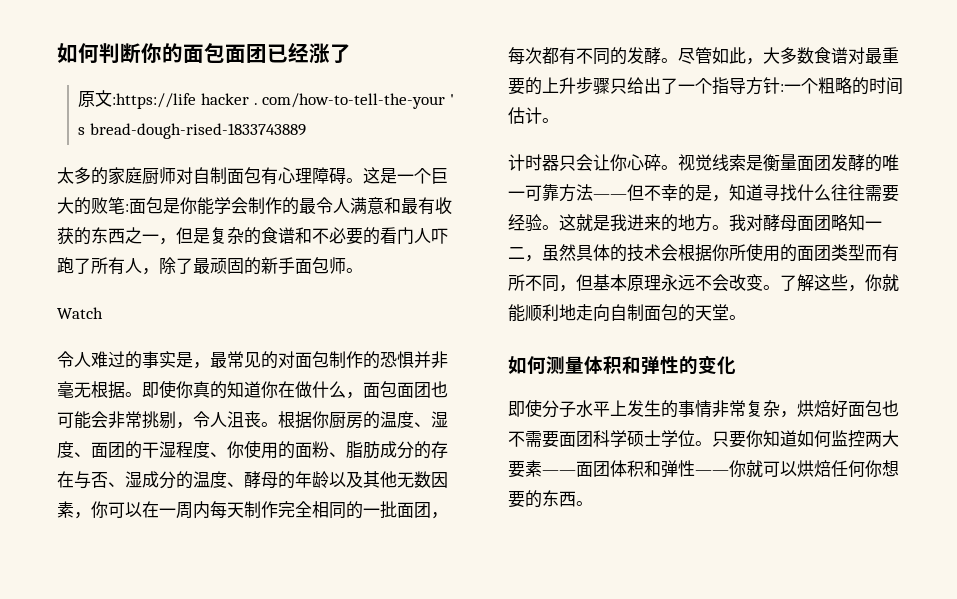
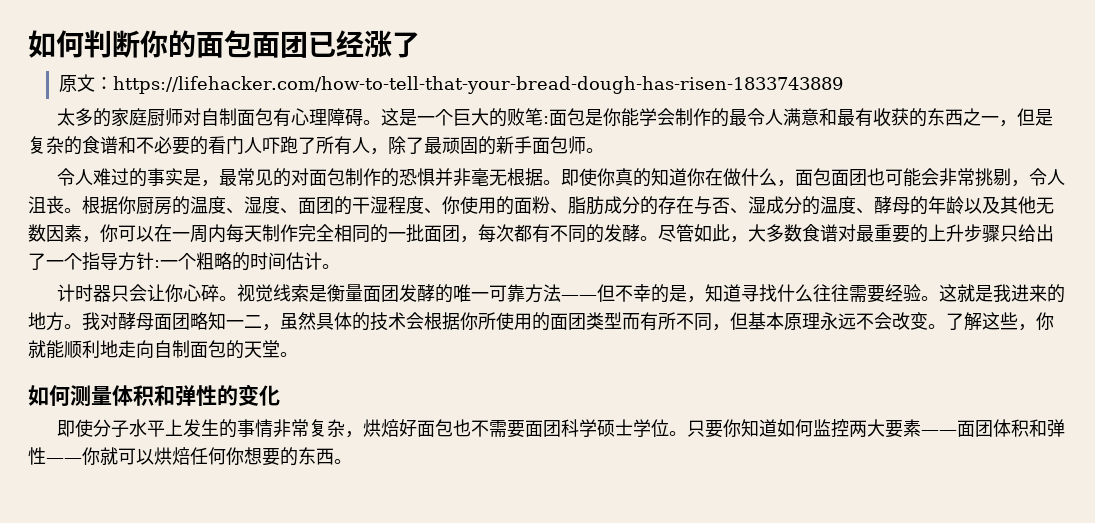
[112,93,454,109] [78,123,307,139] :https://life hacker . com/how-to-tell-the-your ' s bread-dough-rised-1833743889 -> [94,76,844,94] ：https://lifehacker.com/how-to-tell-that-your-bread-dough-has-risen-1833743889
[57,307,103,319] // Watch -> (604, 150) none

